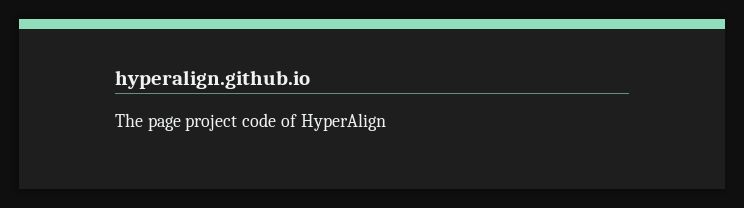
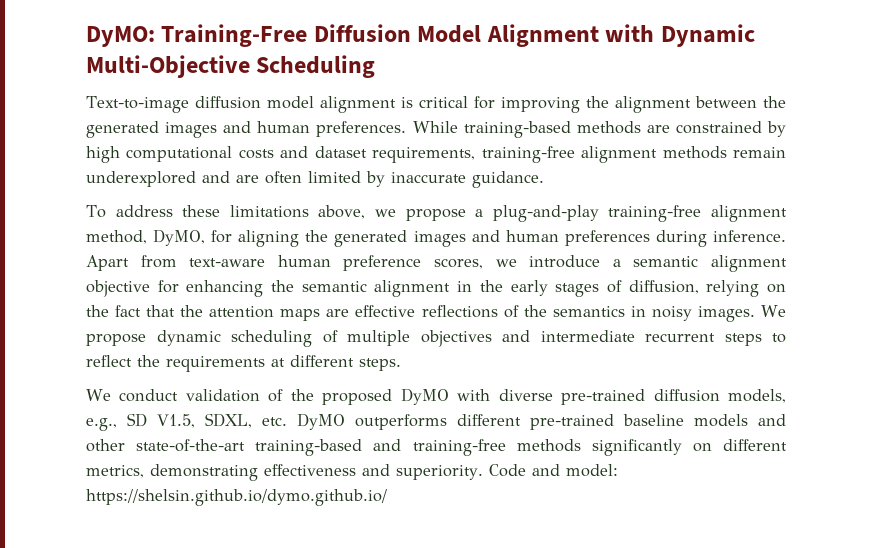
[115,70,310,89] [115,113,386,131] hyperalign.github.io // The page project code of HyperAlign -> [86,24,755,47] [86,55,376,78] [86,96,786,113] [86,121,787,138] [86,146,787,163] [86,171,544,188] [86,205,787,222] [86,229,786,247] [86,255,788,272] [86,280,786,297] [86,305,787,322] [86,330,786,347] [86,355,401,372] [86,388,786,405] [86,413,786,431] [86,439,787,456] [86,464,618,481] [86,489,387,506] DyMO: Training-Free Diffusion Model Alignment with Dynamic Multi-Objective Scheduling // Text-to-image diffusion model alignment is critical for improving the alignment between the generated images and human preferences. While training-based methods are constrained by high computational costs and dataset requirements, training-free alignment methods remain underexplored and are often limited by inaccurate guidance. // To address these limitations above, we propose a plug-and-play training-free alignment method, DyMO, for aligning the generated images and human preferences during inference. Apart from text-aware human preference scores, we introduce a semantic alignment objective for enhancing the semantic alignment in the early stages of diffusion, relying on the fact that the attention maps are effective reflections of the semantics in noisy images. We propose dynamic scheduling of multiple objectives and intermediate recurrent steps to reflect the requirements at different steps. // We conduct validation of the proposed DyMO with diverse pre-trained diffusion models, e.g., SD V1.5, SDXL, etc. DyMO outperforms different pre-trained baseline models and other state-of-the-art training-based and training-free methods significantly on different metrics, demonstrating effectiveness and superiority. Code and model: https://shelsin.github.io/dymo.github.io/

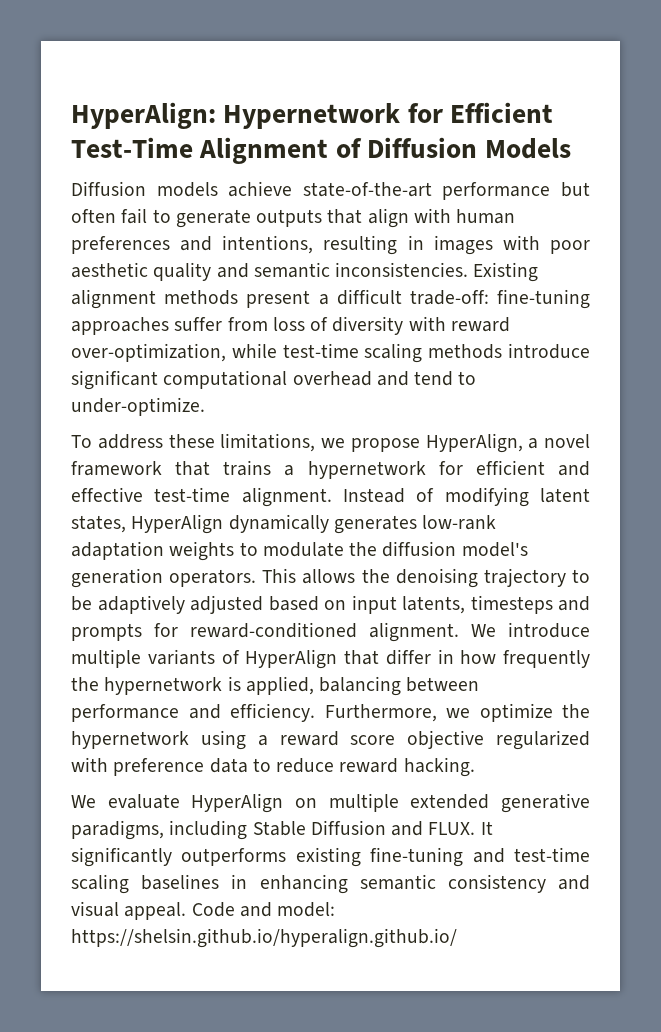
[86,24,755,47] [86,55,376,78] [86,96,786,113] [86,121,787,138] [86,146,787,163] [86,171,544,188] [86,205,787,222] [86,229,786,247] [86,255,788,272] [86,280,786,297] [86,305,787,322] [86,330,786,347] [86,355,401,372] [86,388,786,405] [86,413,786,431] [86,439,787,456] [86,464,483,481] DyMO: Training-Free Diffusion Model Alignment with Dynamic Multi-Objective Scheduling // Text-to-image diffusion model alignment is critical for improving the alignment between the generated images and human preferences. While training-based methods are constrained by high computational costs and dataset requirements, training-free alignment methods remain underexplored and are often limited by inaccurate guidance. // To address these limitations above, we propose a plug-and-play training-free alignment method, DyMO, for aligning the generated images and human preferences during inference. Apart from text-aware human preference scores, we introduce a semantic alignment objective for enhancing the semantic alignment in the early stages of diffusion, relying on the fact that the attention maps are effective reflections of the semantics in noisy images. We propose dynamic scheduling of multiple objectives and intermediate recurrent steps to reflect the requirements at different steps. // We conduct validation of the proposed DyMO with diverse pre-trained diffusion models, e.g., SD V1.5, SDXL, etc. DyMO outperforms different pre-trained baseline models and other state-of-the-art training-based and training-free methods significantly on different metrics, demonstrating effectiveness and superiority. -> [71,102,554,129] [71,137,571,164] [71,181,590,200] [71,208,516,228] [71,235,591,255] [71,262,539,282] [71,289,590,309] [71,316,510,335] [71,343,590,363] [71,370,477,390] [71,397,205,416] [71,433,590,453] [71,460,590,479] [71,487,590,507] [71,514,497,534] [71,541,528,561] [71,568,591,588] [71,595,590,614] [71,622,590,642] [71,649,590,669] [71,676,480,696] [71,703,590,722] [71,730,590,750] [71,757,475,777] [71,793,590,813] [71,820,493,840] [71,847,590,867] [71,874,590,894] [71,901,187,920] HyperAlign: Hypernetwork for Efficient Test-Time Alignment of Diffusion Models // Diffusion models achieve state-of-the-art performance but often fail to generate outputs that align with human preferences and intentions, resulting in images with poor aesthetic quality and semantic inconsistencies. Existing alignment methods present a difficult trade-off: fine-tuning approaches suffer from loss of diversity with reward over-optimization, while test-time scaling methods introduce significant computational overhead and tend to under-optimize. // To address these limitations, we propose HyperAlign, a novel framework that trains a hypernetwork for efficient and effective test-time alignment. Instead of modifying latent states, HyperAlign dynamically generates low-rank adaptation weights to modulate the diffusion model's generation operators. This allows the denoising trajectory to be adaptively adjusted based on input latents, timesteps and prompts for reward-conditioned alignment. We introduce multiple variants of HyperAlign that differ in how frequently the hypernetwork is applied, balancing between performance and efficiency. Furthermore, we optimize the hypernetwork using a reward score objective regularized with preference data to reduce reward hacking. // We evaluate HyperAlign on multiple extended generative paradigms, including Stable Diffusion and FLUX. It significantly outperforms existing fine-tuning and test-time scaling baselines in enhancing semantic consistency and visual appeal.
[86,489,387,506] https://shelsin.github.io/dymo.github.io/ -> [71,928,457,948] https://shelsin.github.io/hyperalign.github.io/

